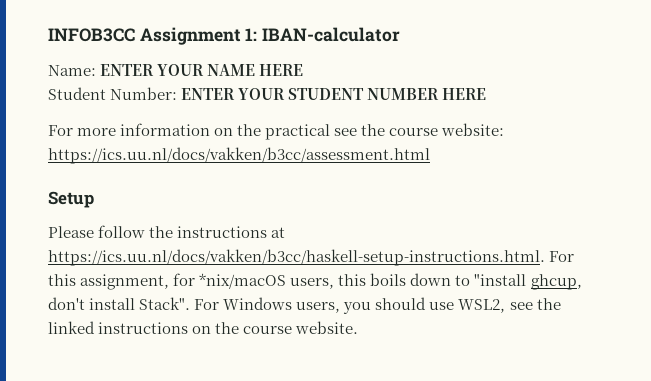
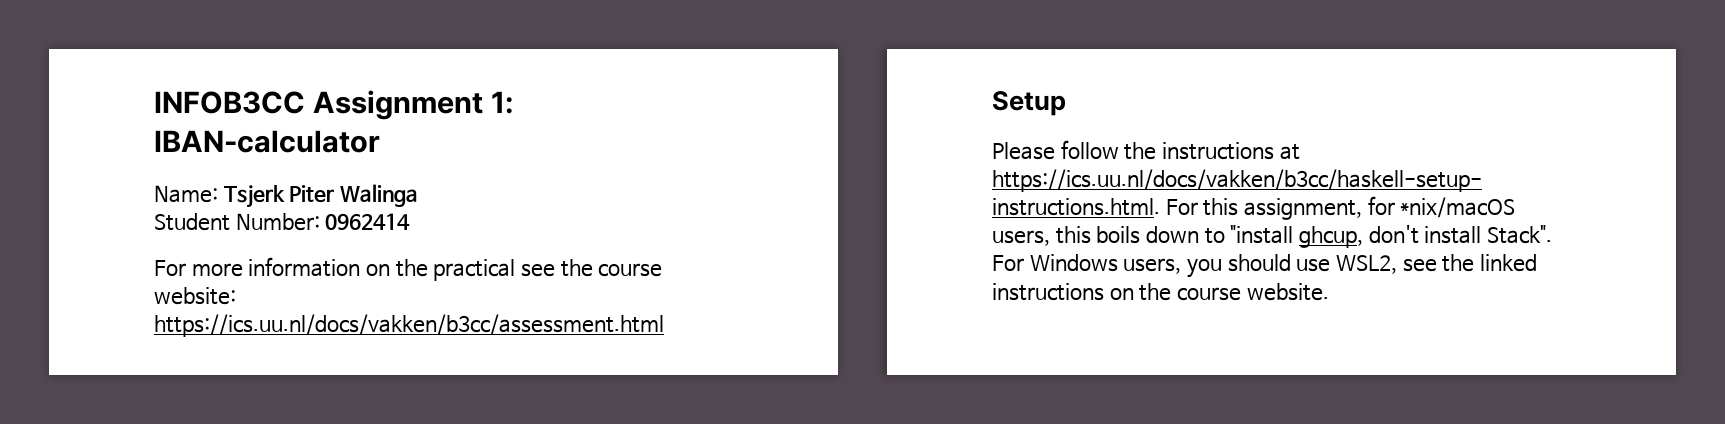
[100,64,304,76] [48,87,487,100] ENTER YOUR NAME HERE // Student Number: ENTER YOUR STUDENT NUMBER HERE -> [223,184,418,208] [154,213,411,231] Tsjerk Piter Walinga // Student Number: 0962414

